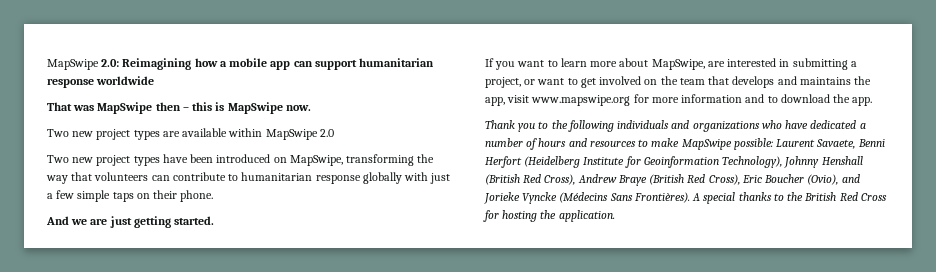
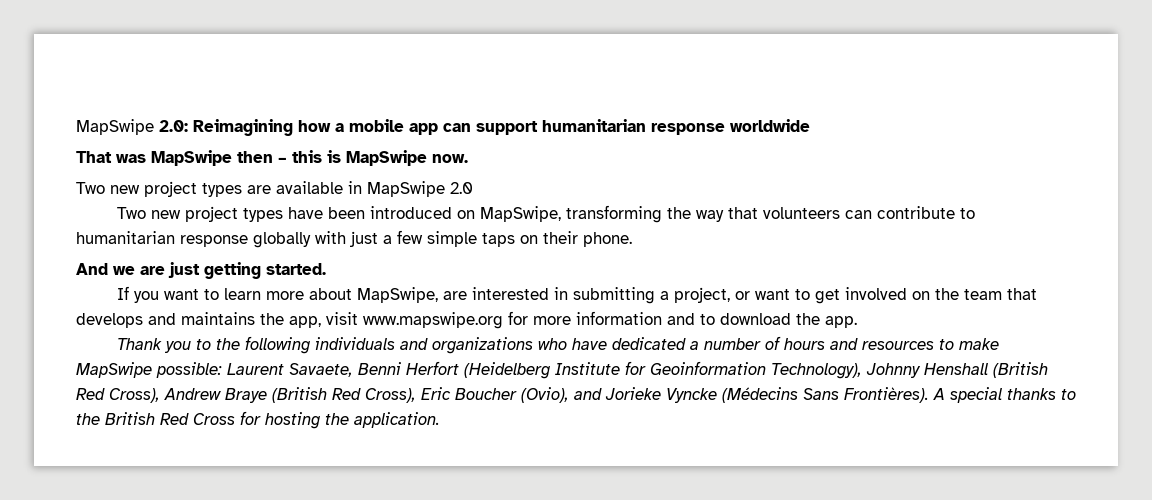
[228,128,263,137] within -> [348,181,362,194] in

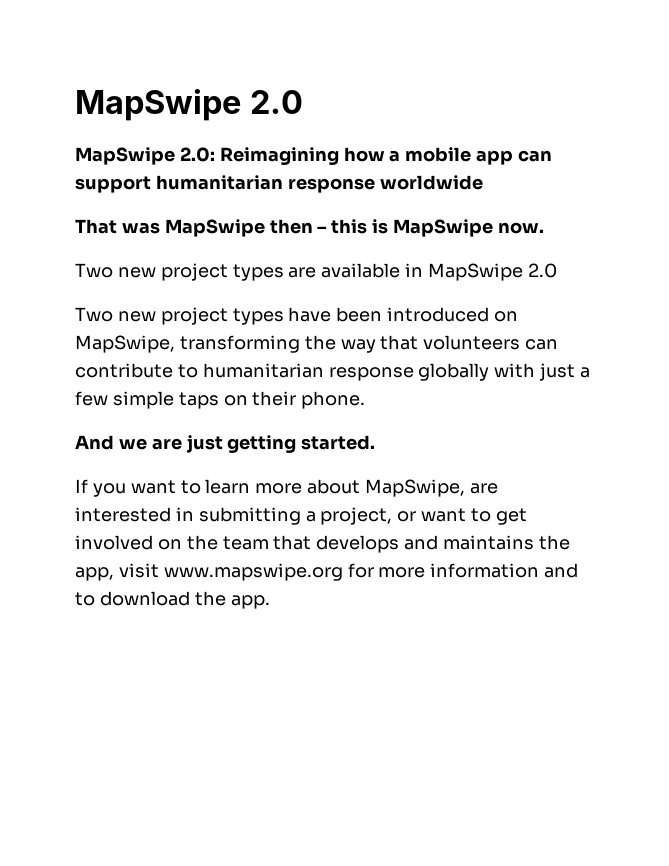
[76,119,154,135] MapSwipe -> [75,89,303,121] [75,147,175,165] MapSwipe 2.0 // MapSwipe
[116,336,999,354] [76,361,1048,379] [76,387,1076,403] [76,411,440,429] // Thank you to the following individuals and organizations who have dedicated a number of hours and resources to make MapSwipe possible: Laurent Savaete, Benni Herfort (Heidelberg Institute for Geoinformation Technology), Johnny Henshall (British Red Cross), Andrew Braye (British Red Cross), Eric Boucher (Ovio), and Jorieke Vyncke (Médecins Sans Frontières). A special thanks to the British Red Cross for hosting the application. -> (270, 602) none

